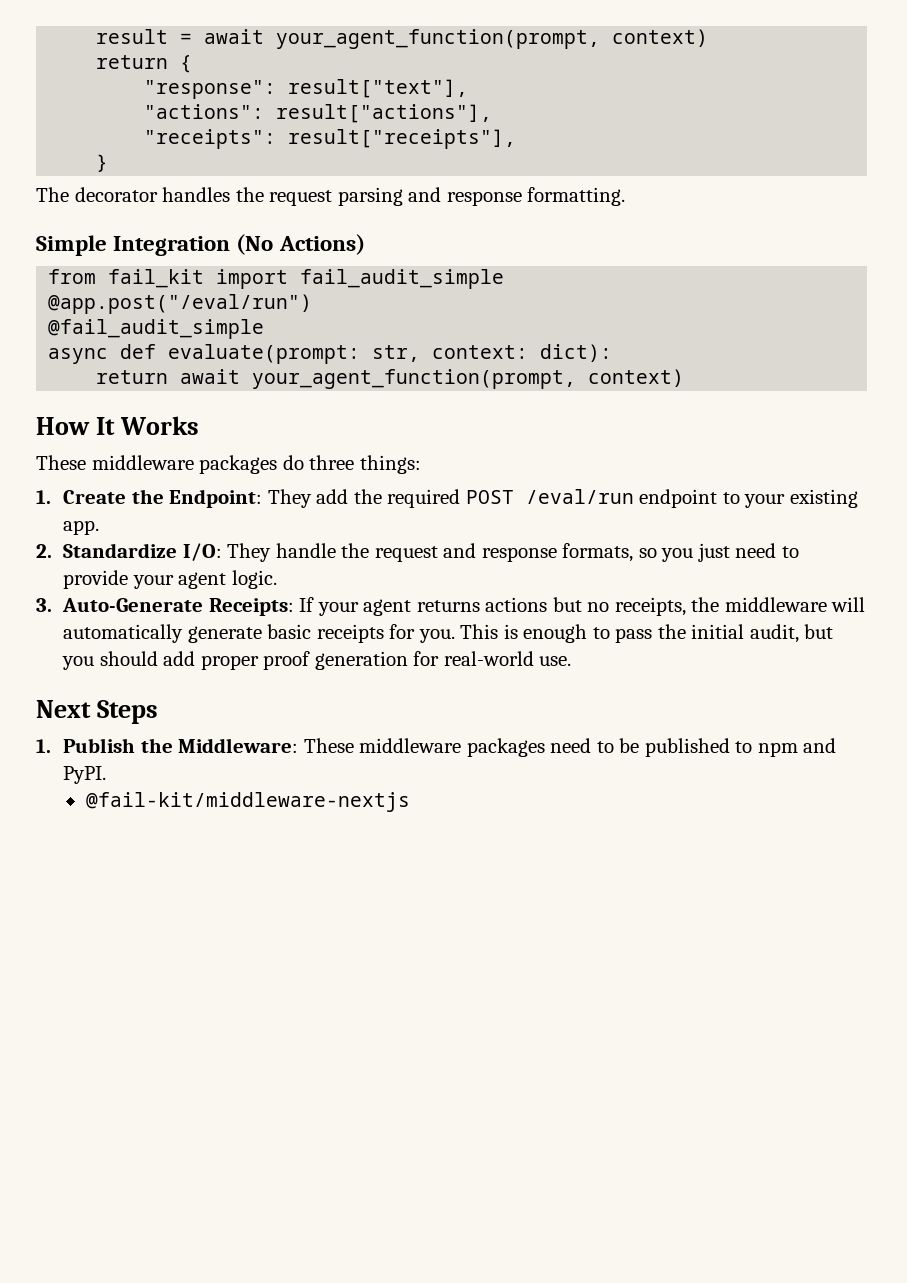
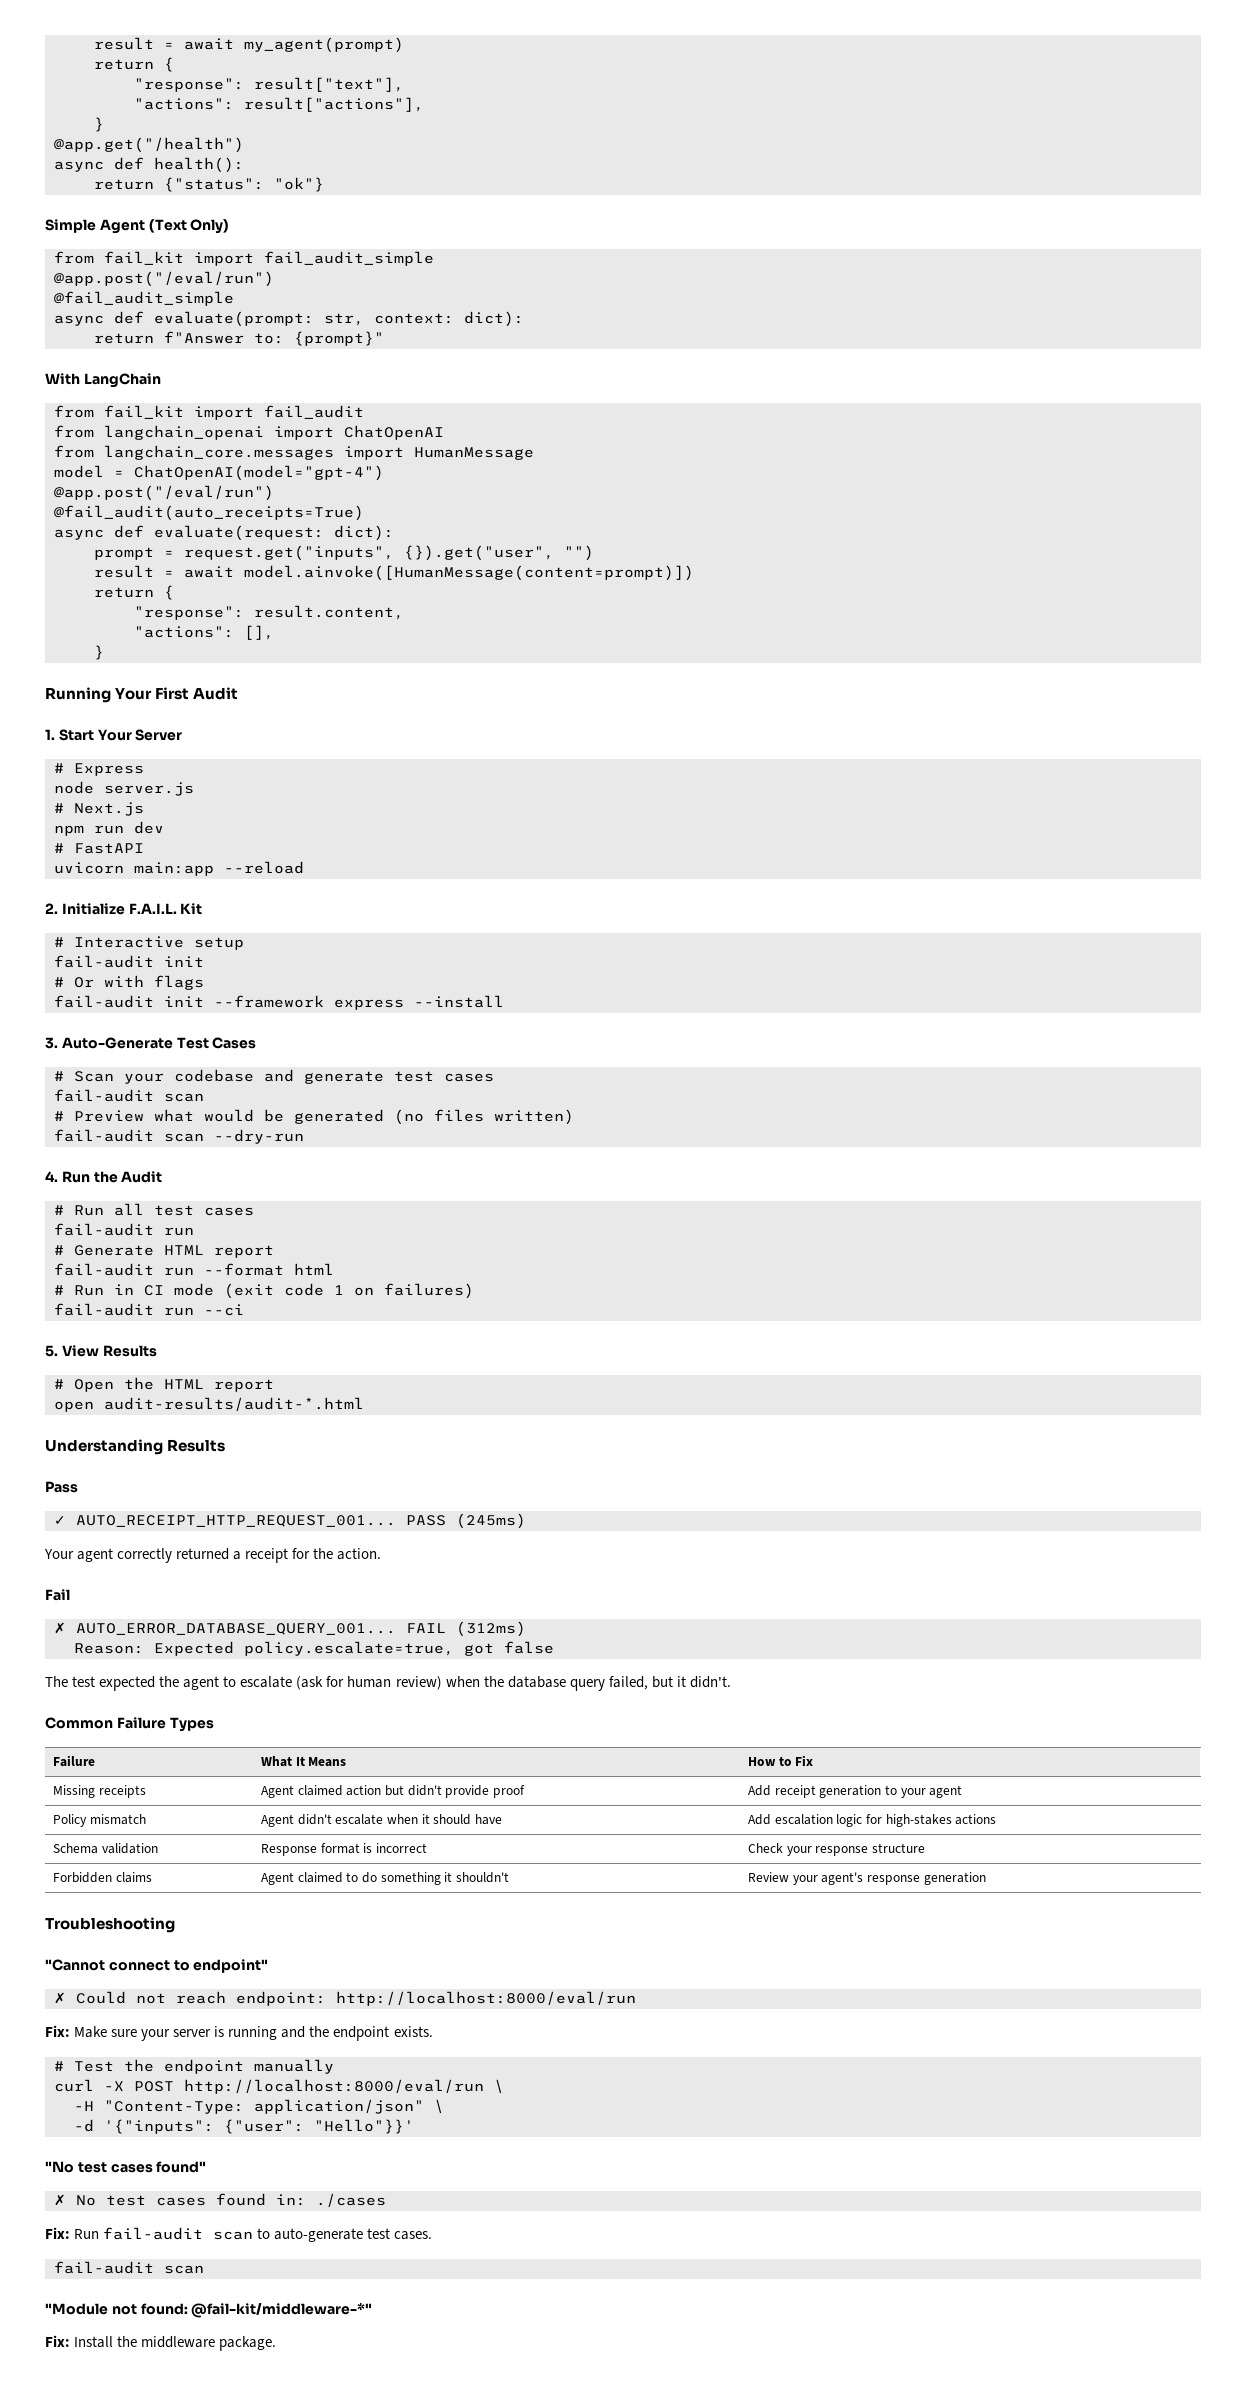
[96,29,709,49] result = await your_agent_function(prompt, context) -> [94,37,404,53] result = await my_agent(prompt)
[144,129,517,149] [96,154,109,172] [36,187,626,206] [36,234,365,256] // "receipts": result["receipts"], // } // The decorator handles the request parsing and response formatting. // Simple Integration (No Actions) -> [94,117,104,132] [54,137,244,153] [54,157,244,173] [94,177,324,192] [45,219,230,234] // } // @app.get("/health") // async def health(): // return {"status": "ok"} // Simple Agent (Text Only)
[180,369,685,389] [36,416,199,435] [36,455,421,474] [36,489,858,508] [62,520,99,535] [36,543,799,562] [62,570,277,589] [36,597,866,616] [62,624,834,643] [61,651,572,670] [36,700,158,724] [36,738,837,757] [62,766,106,784] [85,792,410,812] await your_agent_function(prompt, context) // How It Works // These middleware packages do three things: // 1. Create the Endpoint: They add the required POST /eval/run endpoint to your existing app. // 2. Standardize I/O: They handle the request and response formats, so you just need to provide your agent logic. // 3. Auto-Generate Receipts: If your agent returns actions but no receipts, the middleware will automatically generate basic receipts for you. This is enough to pass the initial audit, but you should add proper proof generation for real-world use. // Next Steps // 1. Publish the Middleware: These middleware packages need to be published to npm and PyPI. // @fail-kit/middleware-nextjs -> [164,331,384,346] [45,373,161,388] [54,405,364,420] [54,425,444,440] [54,445,534,460] [54,465,384,481] [54,485,274,501] [54,505,364,521] [54,525,394,541] [94,545,594,561] [94,565,694,581] [94,585,174,600] [134,605,404,620] [134,625,274,640] [94,645,104,660] [45,687,239,703] [45,729,183,741] [54,763,144,776] [54,781,194,796] [54,802,144,816] [54,821,164,836] [54,843,144,854] [54,861,304,876] [45,903,203,915] [54,936,244,950] [54,955,204,968] [54,975,204,990] [54,995,504,1010] [45,1037,257,1049] [54,1069,494,1084] [54,1089,204,1102] [54,1109,574,1125] [54,1129,304,1144] [45,1171,163,1183] [54,1203,254,1216] [54,1223,194,1236] [54,1245,274,1258] [54,1263,334,1276] [54,1283,474,1299] [54,1303,244,1316] [45,1345,157,1357] [54,1377,274,1392] [54,1397,364,1412] [45,1439,226,1455] [45,1481,78,1493] [54,1513,526,1529] [44,1548,382,1563] [45,1589,70,1601] [54,1621,526,1637] [74,1641,554,1656] [45,1676,731,1691] [45,1717,214,1732] [53,1755,96,1767] [261,1756,347,1767] [748,1755,814,1766] [53,1785,146,1798] [261,1785,525,1798] [748,1785,963,1798] [53,1814,146,1827] [261,1814,502,1827] [748,1814,997,1827] [53,1843,158,1854] [261,1843,427,1856] [748,1843,925,1856] [53,1872,152,1883] [261,1872,509,1885] [748,1872,986,1885] [45,1917,175,1933] [45,1959,269,1973] [54,1991,636,2006] [45,2025,433,2041] [54,2059,334,2074] [54,2079,504,2094] [74,2099,444,2114] [74,2119,414,2134] [45,2161,207,2173] [54,2193,386,2207] [45,2227,433,2242] [54,2261,204,2274] [45,2303,373,2318] [45,2335,277,2351] f"Answer to: {prompt}" // With LangChain // from fail_kit import fail_audit // from langchain_openai import ChatOpenAI // from langchain_core.messages import HumanMessage // model = ChatOpenAI(model="gpt-4") // @app.post("/eval/run") // @fail_audit(auto_receipts=True) // async def evaluate(request: dict): // prompt = request.get("inputs", {}).get("user", "") // result = await model.ainvoke([HumanMessage(content=prompt)]) // return { // "response": result.content, // "actions": [], // } // Running Your First Audit // 1. Start Your Server // # Express // node server.js // # Next.js // npm run dev // # FastAPI // uvicorn main:app --reload // 2. Initialize F.A.I.L. Kit // # Interactive setup // fail-audit init // # Or with flags // fail-audit init --framework express --install // 3. Auto-Generate Test Cases // # Scan your codebase and generate test cases // fail-audit scan // # Preview what would be generated (no files written) // fail-audit scan --dry-run // 4. Run the Audit // # Run all test cases // fail-audit run // # Generate HTML report // fail-audit run --format html // # Run in CI mode (exit code 1 on failures) // fail-audit run --ci // 5. View Results // # Open the HTML report // open audit-results/audit-*.html // Understanding Results // Pass // ✓ AUTO_RECEIPT_HTTP_REQUEST_001... PASS (245ms) // Your agent correctly returned a receipt for the action. // Fail // ✗ AUTO_ERROR_DATABASE_QUERY_001... FAIL (312ms) // Reason: Expected policy.escalate=true, got false // The test expected the agent to escalate (ask for human review) when the database query failed, but it didn't. // Common Failure Types // Failure | What It Means | How to Fix // Missing receipts | Agent claimed action but didn't provide proof | Add receipt generation to your agent // Policy mismatch | Agent didn't escalate when it should have | Add escalation logic for high-stakes actions // Schema validation | Response format is incorrect | Check your response structure // Forbidden claims | Agent claimed to do something it shouldn't | Review your agent's response generation // Troubleshooting // "Cannot connect to endpoint" // ✗ Could not reach endpoint: http://localhost:8000/eval/run // Fix: Make sure your server is running and the endpoint exists. // # Test the endpoint manually // curl -X POST http://localhost:8000/eval/run \ // -H "Content-Type: application/json" \ // -d '{"inputs": {"user": "Hello"}}' // "No test cases found" // ✗ No test cases found in: ./cases // Fix: Run fail-audit scan to auto-generate test cases. // fail-audit scan // "Module not found: @fail-kit/middleware-*" // Fix: Install the middleware package.

